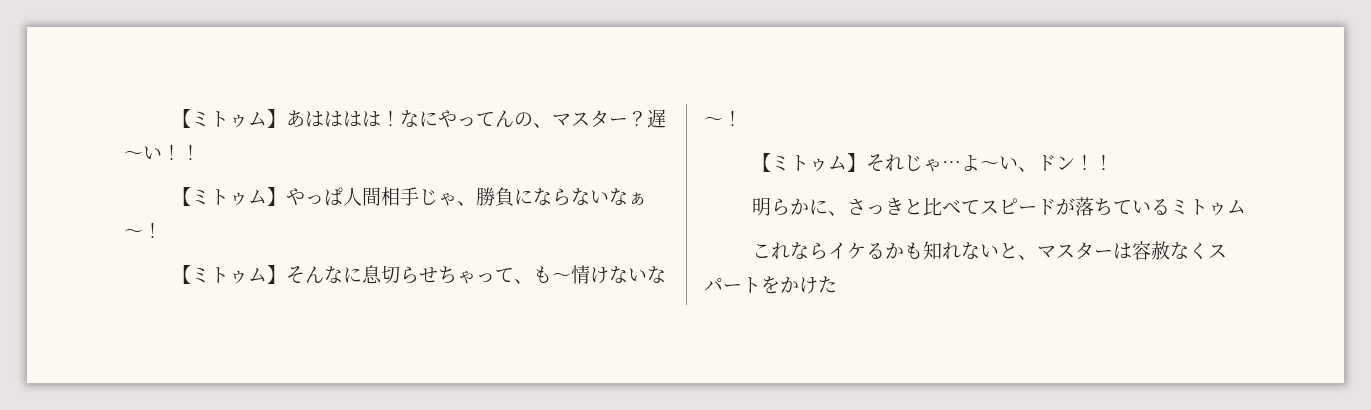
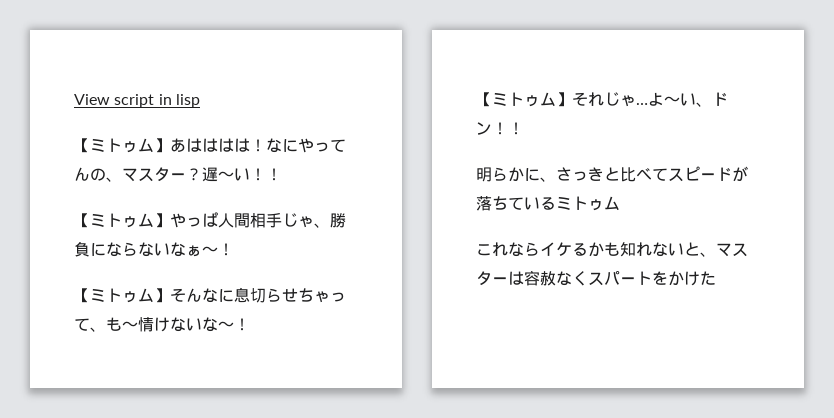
(171, 118) none -> [74,94,200,108] View script in lisp //

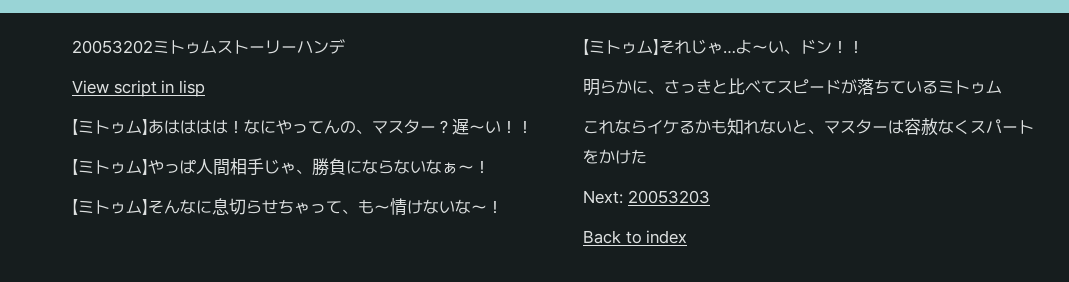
(74, 99) none -> [72,39,345,54] 20053202ミトゥムストーリーハンデ //
(716, 278) none -> [583,190,710,204] [583,230,688,244] // Next: 20053203 // Back to index

